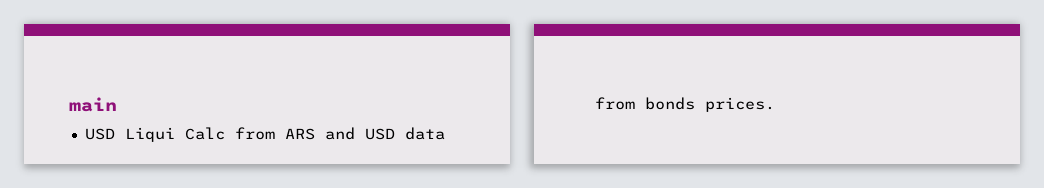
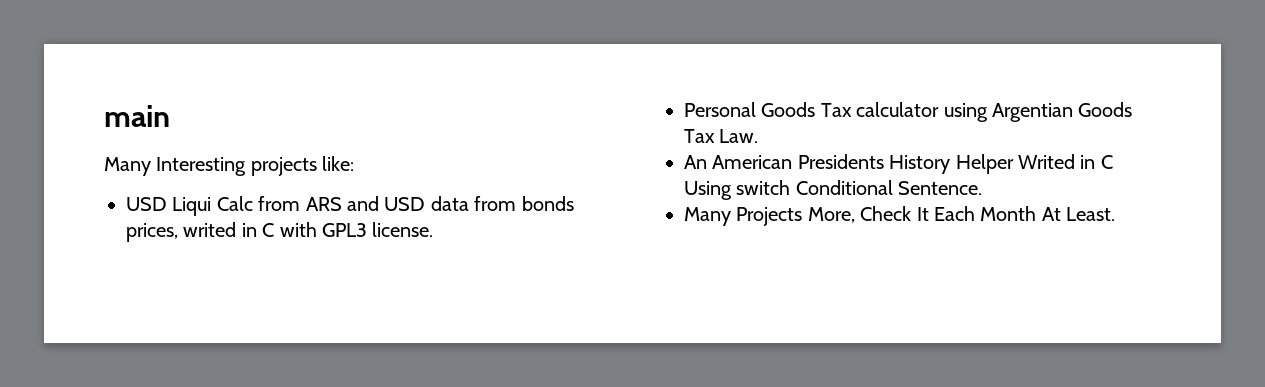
(117, 104) none -> [104,156,355,176] // Many Interesting projects like:
[704,97,775,112] prices. -> [126,222,434,242] [684,102,1133,122] [684,129,759,143] [684,154,1113,174] [684,180,983,200] [684,206,1116,226] prices, writed in C with GPL3 license. // Personal Goods Tax calculator using Argentian Goods Tax Law. // An American Presidents History Helper Writed in C Using switch Conditional Sentence. // Many Projects More, Check It Each Month At Least.

